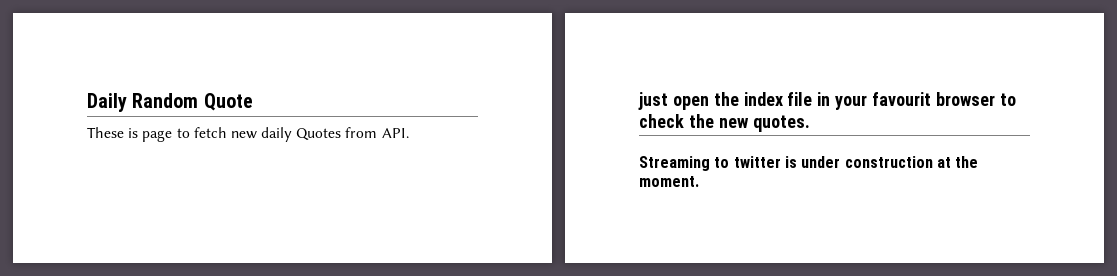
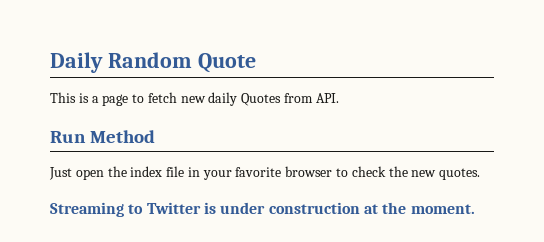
[87,127,139,138] These is -> [50,92,99,103] This is a
[638,92,668,110] just -> [50,130,156,143] [49,167,72,180] Run Method // Just
[872,92,932,106] favourit -> [235,167,282,177] favorite
[733,156,781,168] twitter -> [146,202,201,214] Twitter

